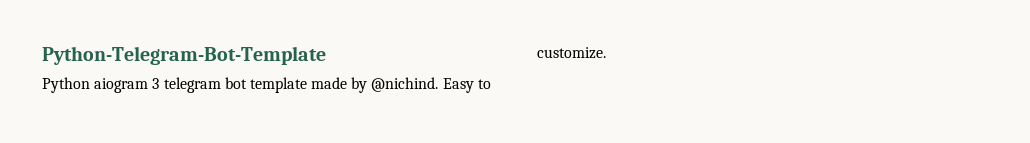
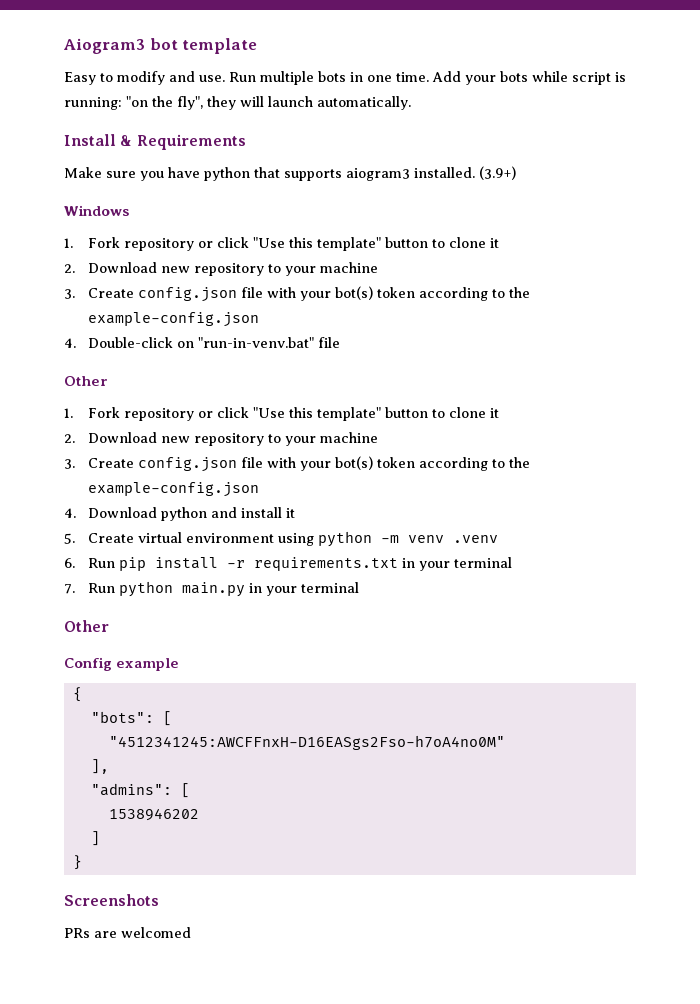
[42,46,326,65] [42,77,491,93] [537,47,606,59] Python-Telegram-Bot-Template // Python aiogram 3 telegram bot template made by @nichind. Easy to customize. -> [63,38,258,54] [64,71,626,85] [64,96,411,110] [64,134,246,150] [64,166,516,181] [64,205,129,216] [64,237,500,251] [64,262,379,276] [64,286,531,302] [88,312,260,327] [64,337,341,348] [64,376,108,386] [64,407,500,421] [64,432,379,446] [64,456,531,472] [88,482,260,497] [64,507,296,521] [64,531,499,547] [64,557,513,571] [64,581,360,597] [64,620,109,632] [64,657,180,671] [72,687,82,702] [90,711,172,726] [108,735,505,750] [90,759,109,774] [90,783,190,798] [108,808,199,821] [90,831,100,846] [72,855,82,870] [64,894,159,906] [64,927,191,938] Aiogram3 bot template // Easy to modify and use. Run multiple bots in one time. Add your bots while script is running: "on the fly", they will launch automatically. // Install & Requirements // Make sure you have python that supports aiogram3 installed. (3.9+) // Windows // 1. Fork repository or click "Use this template" button to clone it // 2. Download new repository to your machine // 3. Create config.json file with your bot(s) token according to the example-config.json // 4. Double-click on "run-in-venv.bat" file // Other // 1. Fork repository or click "Use this template" button to clone it // 2. Download new repository to your machine // 3. Create config.json file with your bot(s) token according to the example-config.json // 4. Download python and install it // 5. Create virtual environment using python -m venv .venv // 6. Run pip install -r requirements.txt in your terminal // 7. Run python main.py in your terminal // Other // Config example // { // "bots": [ // "4512341245:AWCFFnxH-D16EASgs2Fso-h7oA4no0M" // ], // "admins": [ // 1538946202 // ] // } // Screenshots // PRs are welcomed

